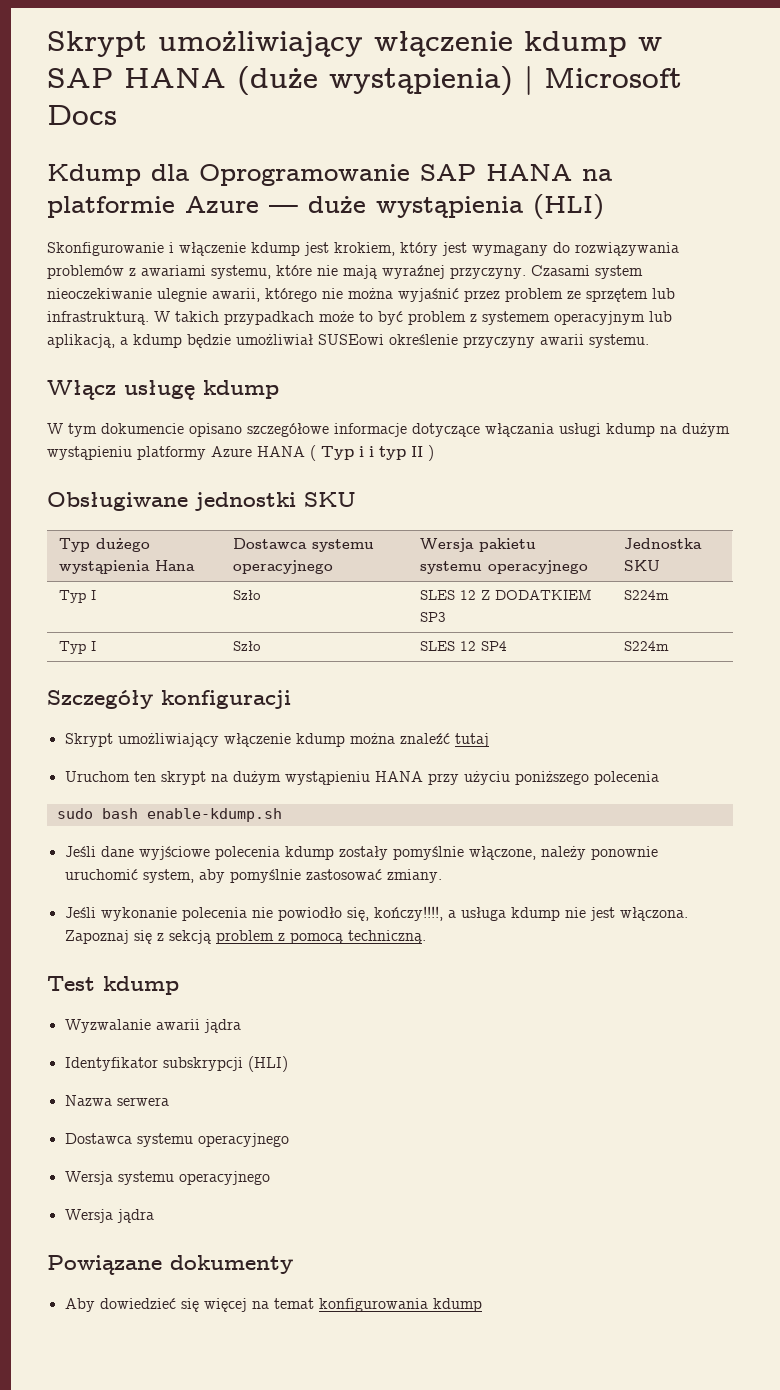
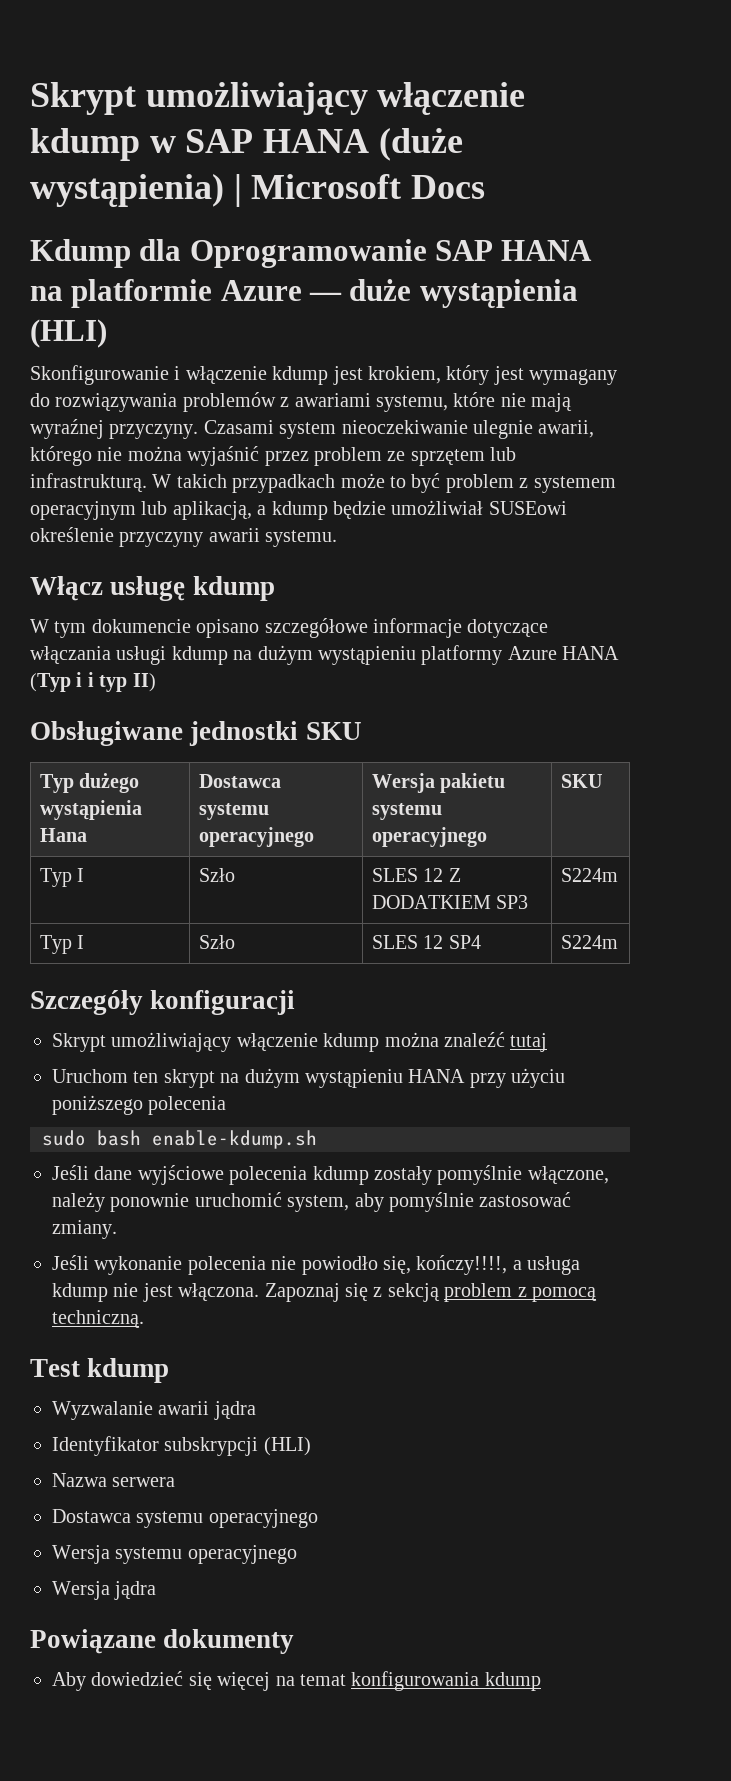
[310,445,354,461] ( Typ -> [30,673,71,692] (Typ
[411,445,434,461] II ) -> [132,673,156,692] II)
[623,538,702,549] Jednostka -> (487, 837) none

